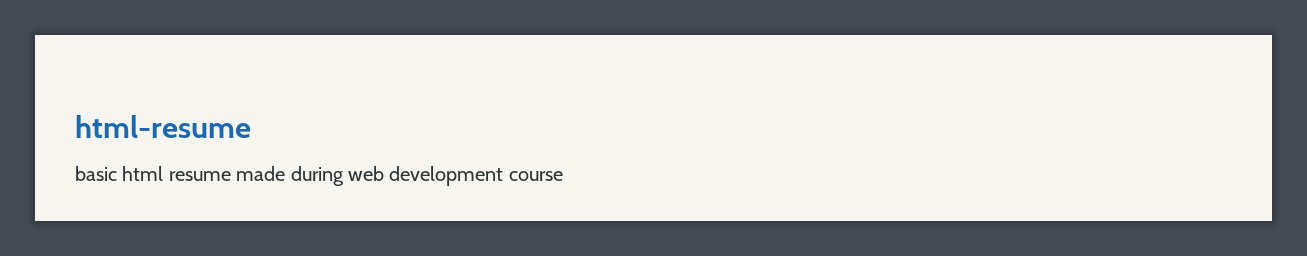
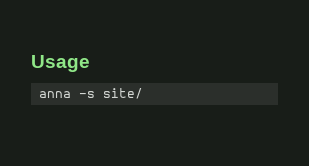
[75,115,251,138] [75,166,563,186] html-resume // basic html resume made during web development course -> [31,55,90,72] [39,88,144,99] Usage // anna -s site/

